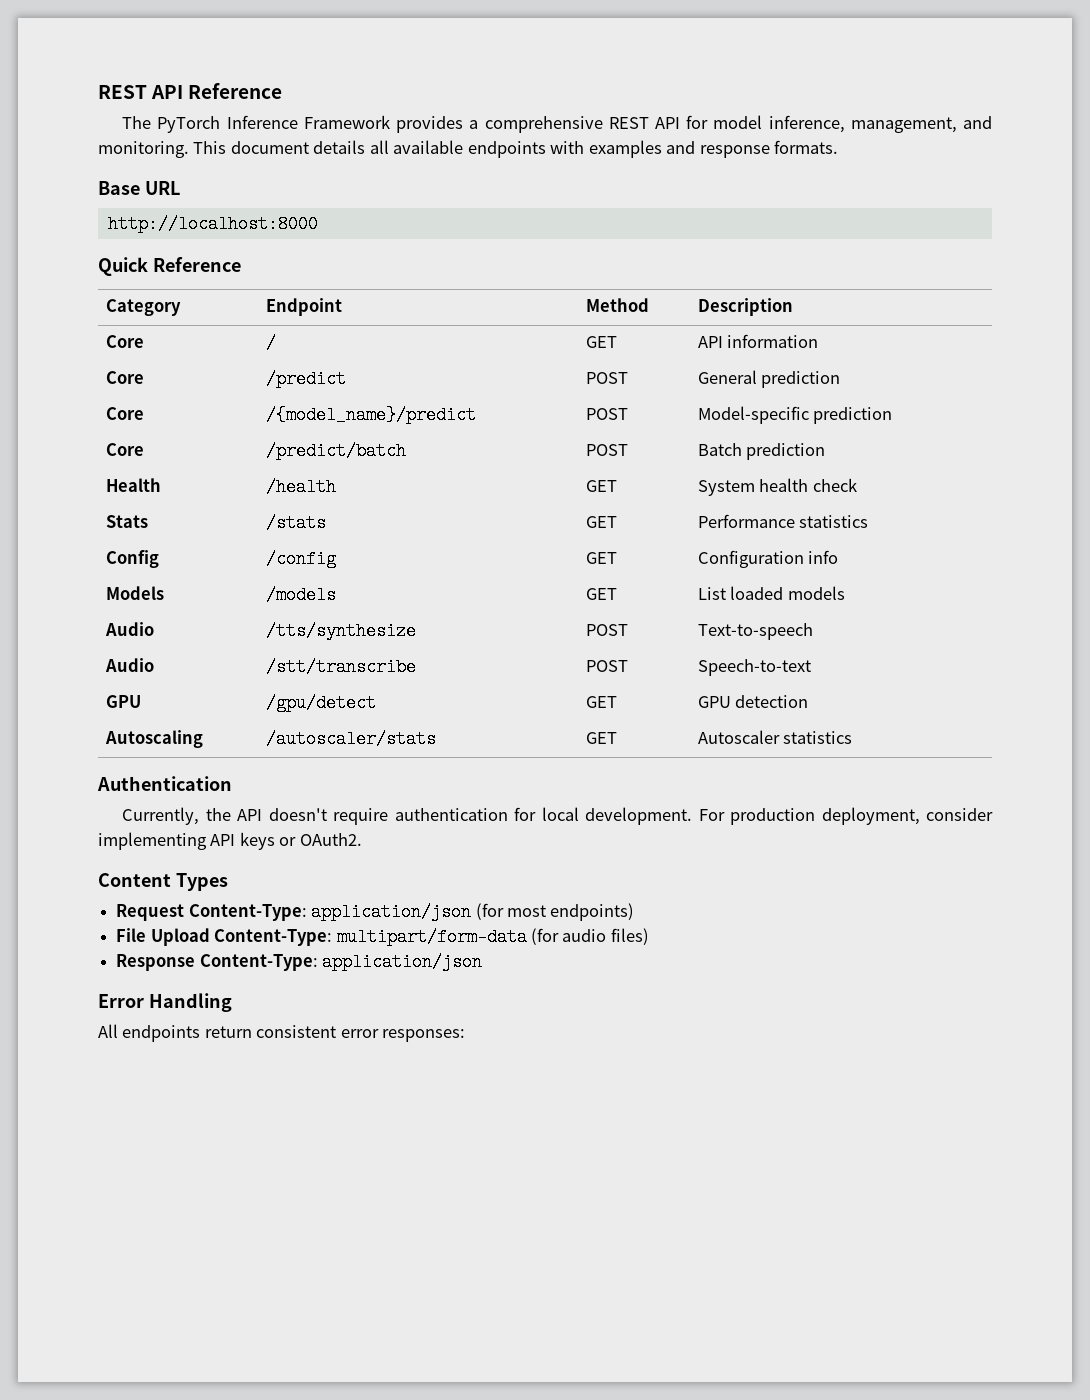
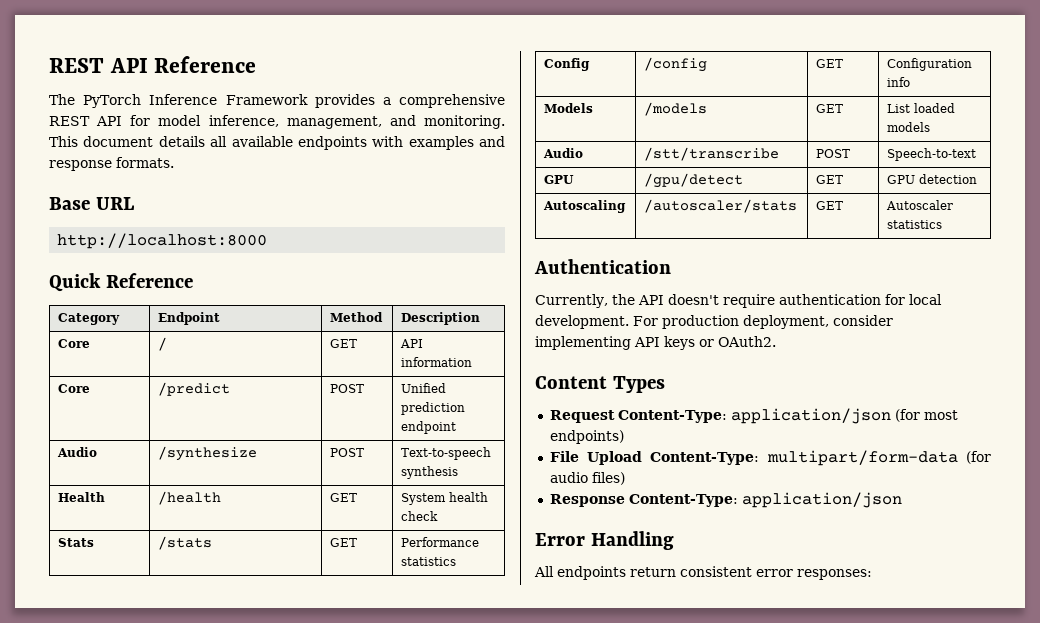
[697,370,841,388] [105,407,144,420] [265,406,476,424] [585,408,628,420] [697,406,893,424] [105,443,144,456] [265,442,406,460] [585,444,628,456] [697,443,826,460] General prediction // Core | /{model_name}/predict | POST | Model-specific prediction // Core | /predict/batch | POST | Batch prediction -> [401,383,447,393] [401,402,466,415] [401,421,457,434] [57,447,98,457] [158,446,258,461] [330,448,365,457] [401,447,492,460] [401,466,459,479] Unified prediction endpoint // Audio | /synthesize | POST | Text-to-speech synthesis
[104,622,154,636] [265,622,416,640] [585,624,628,636] [697,623,813,640] // Audio | /tts/synthesize | POST | Text-to-speech -> (931, 127) none

